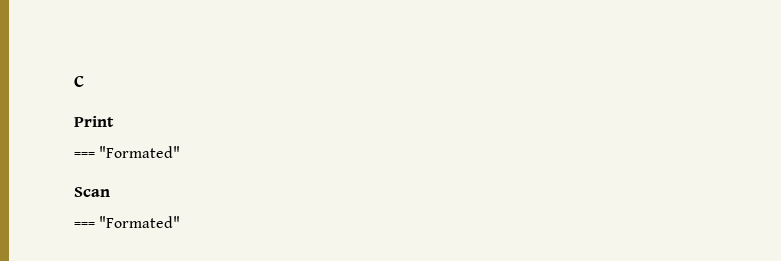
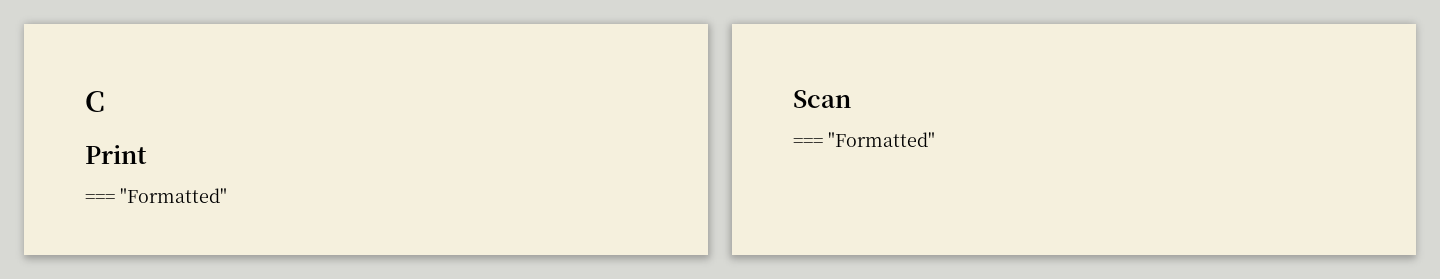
[99,146,181,158] "Formated" -> [120,188,227,203] "Formatted"
[99,216,181,228] "Formated" -> [828,132,935,147] "Formatted"

